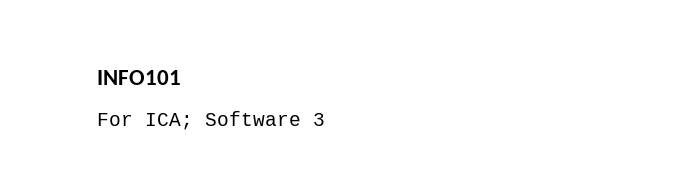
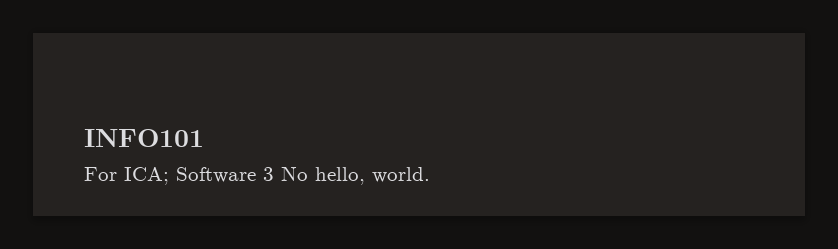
(325, 119) none -> [281,166,430,185] No hello, world.

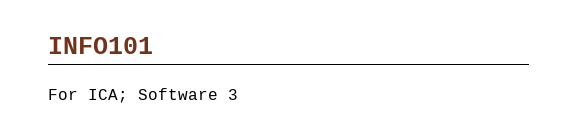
[281,166,430,185] No hello, world. -> (238, 94) none

